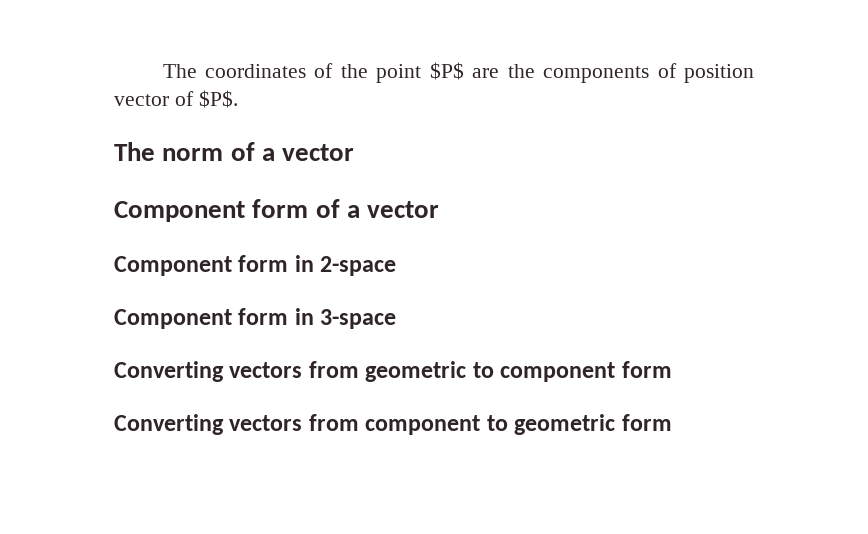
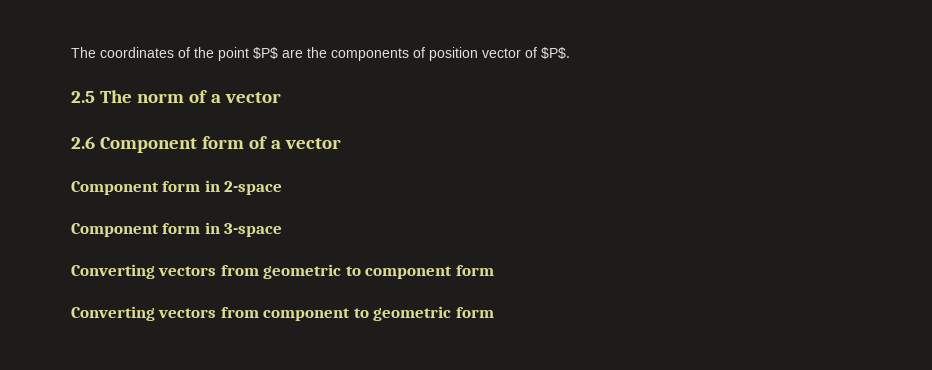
(238, 99) none -> [71,91,95,103] 2.5
(355, 152) none -> [71,136,95,149] 2.6

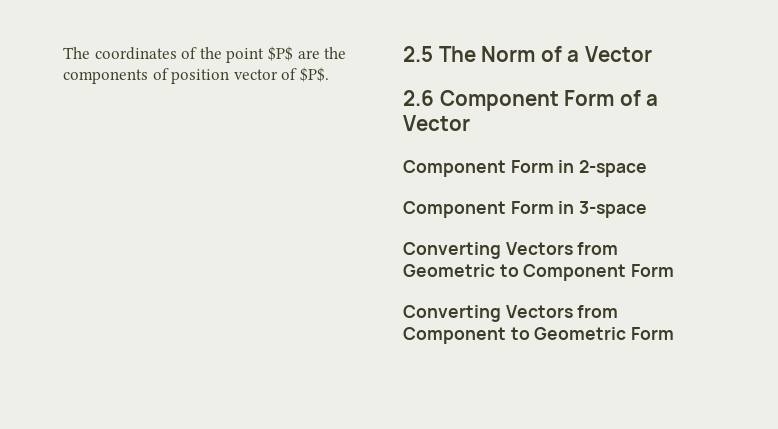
[137,90,281,103] norm of a vector -> [481,46,652,62] Norm of a Vector
[202,136,341,149] [71,181,201,195] form of a vector // Component form -> [564,90,659,106] [403,115,470,131] [403,160,554,177] Form of a Vector // Component Form
[162,223,201,234] form -> [510,201,554,214] Form
[158,264,494,279] [71,306,494,321] vectors from geometric to component form // Converting vectors from component to geometric form -> [505,242,619,255] [403,264,675,281] [403,305,619,322] [403,327,675,344] Vectors from Geometric to Component Form // Converting Vectors from Component to Geometric Form

